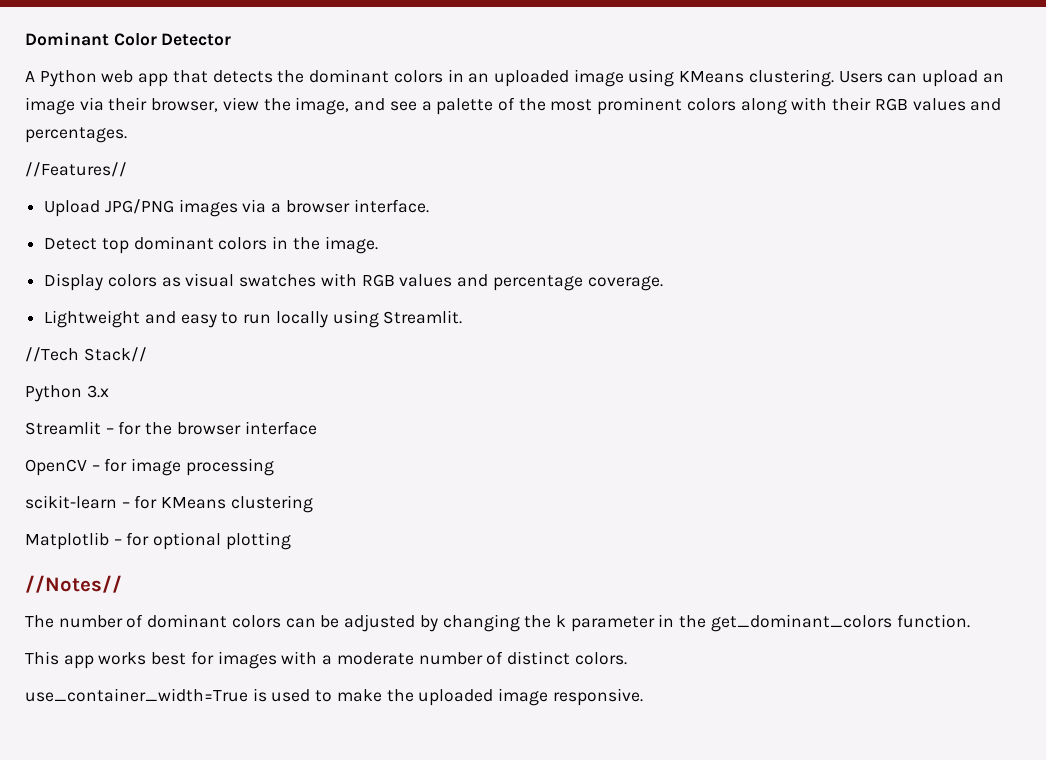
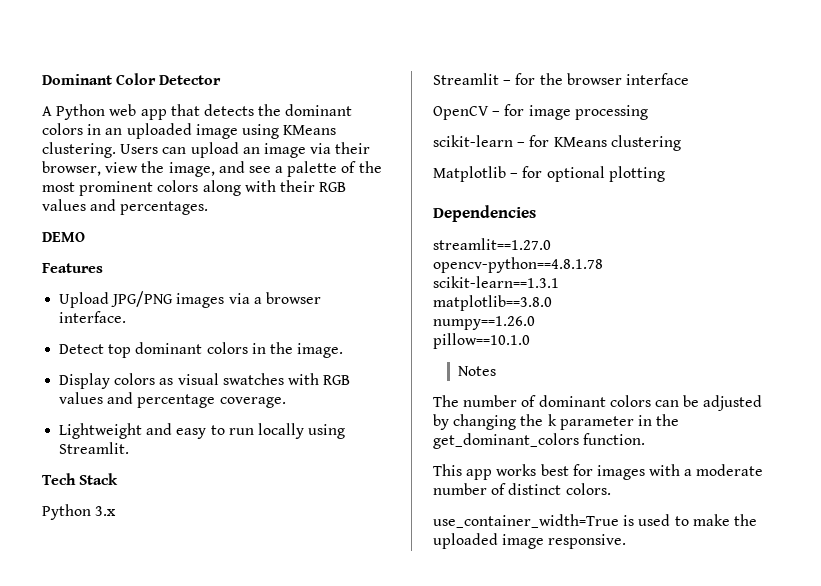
[25,162,127,177] //Features// -> [42,232,85,242] [42,263,103,273] DEMO // Features
[25,347,147,362] //Tech Stack// -> [42,473,119,485] Tech Stack
[25,575,122,593] //Notes// -> [433,205,536,222] [433,238,551,250] [433,257,603,273] [433,276,559,288] [433,295,552,311] [433,316,535,330] [433,333,530,349] [458,366,497,376] Dependencies // streamlit==1.27.0 // opencv-python==4.8.1.78 // scikit-learn==1.3.1 // matplotlib==3.8.0 // numpy==1.26.0 // pillow==10.1.0 // Notes

